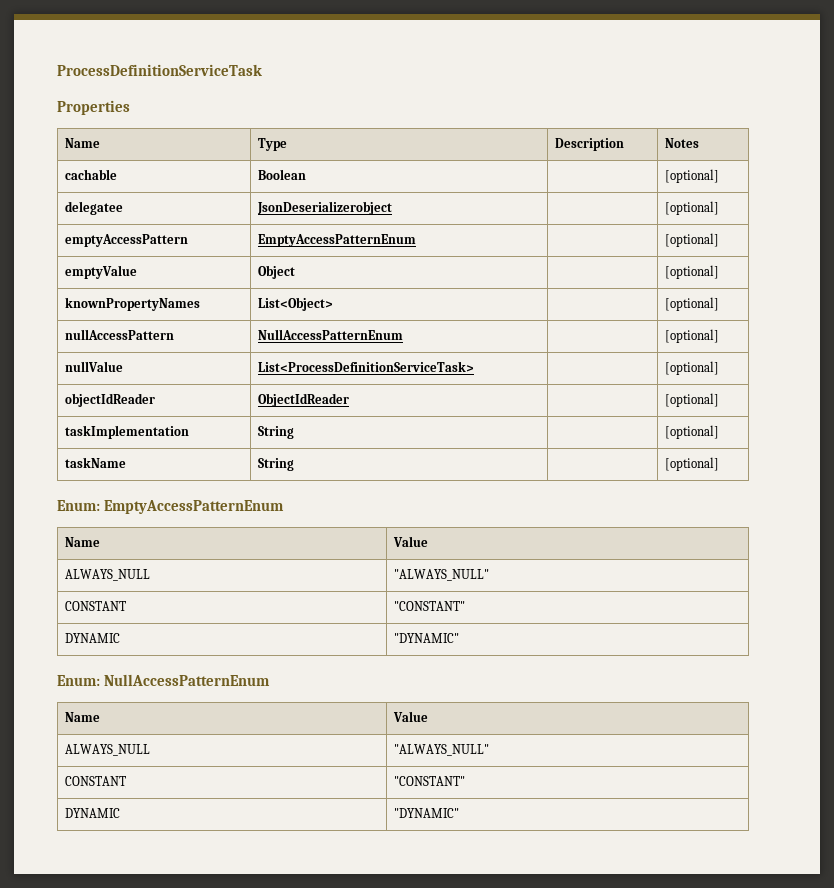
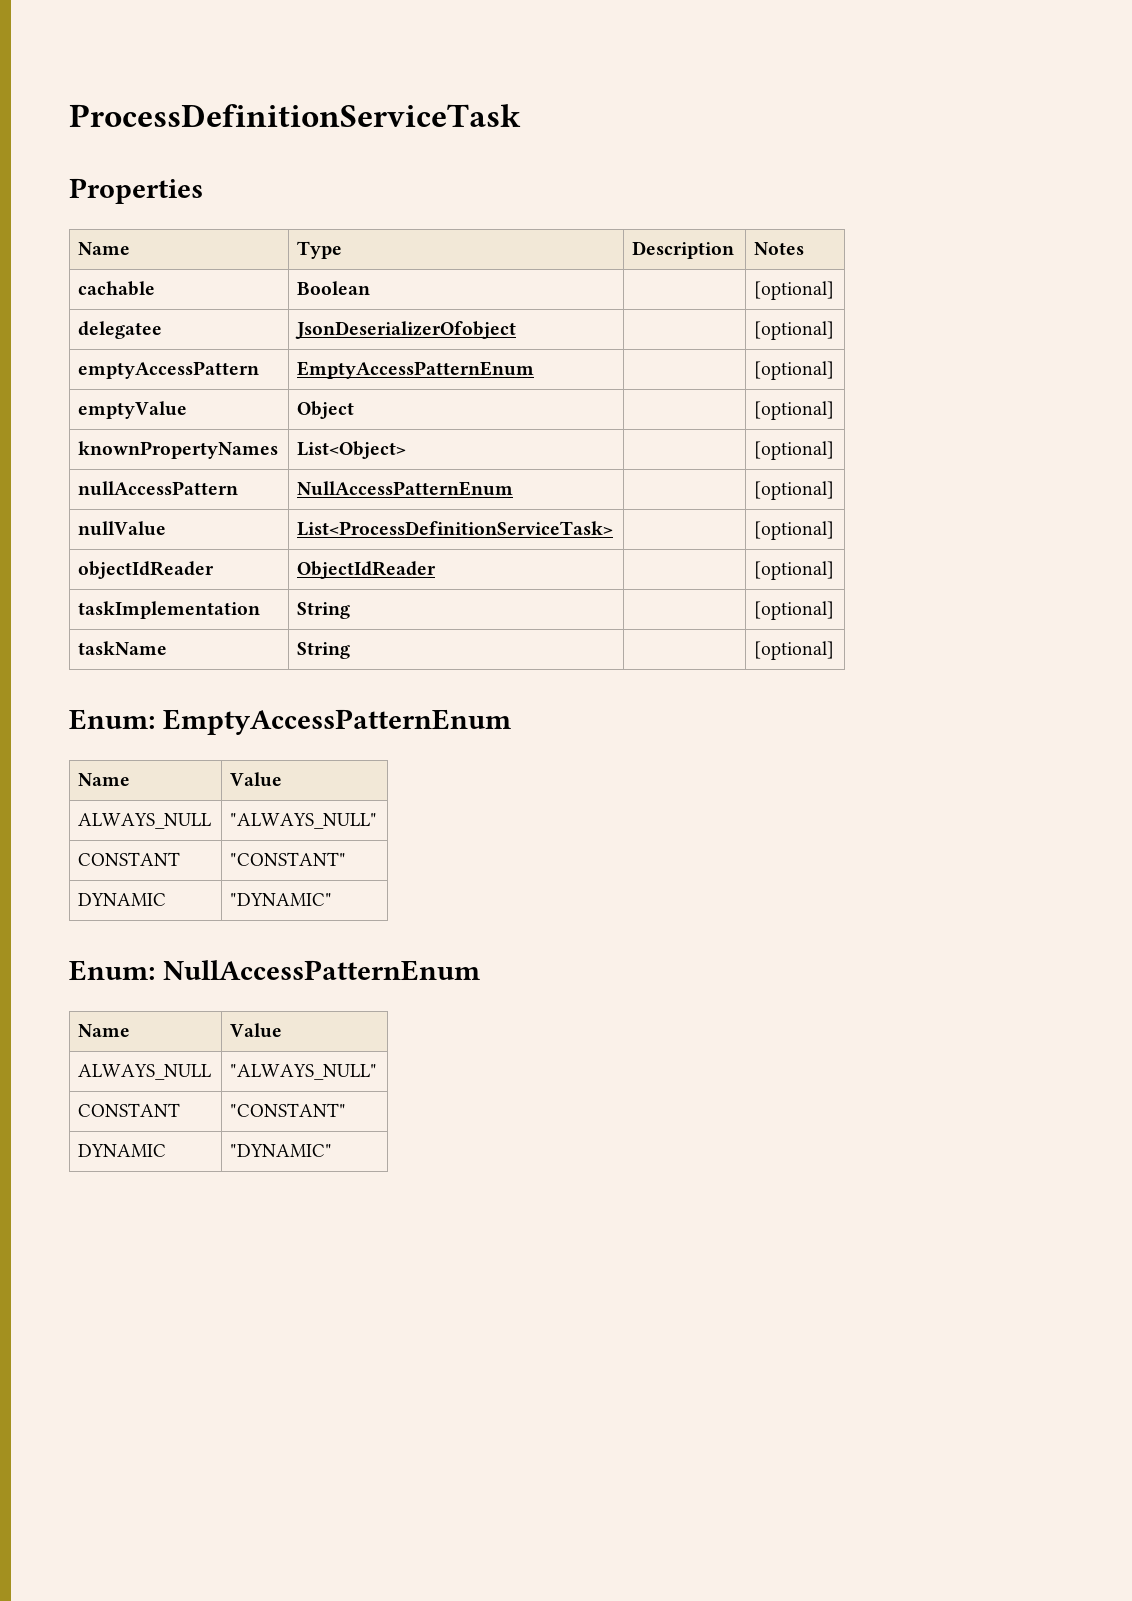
[256,201,392,215] JsonDeserializerobject -> [295,321,517,339] JsonDeserializerOfobject

